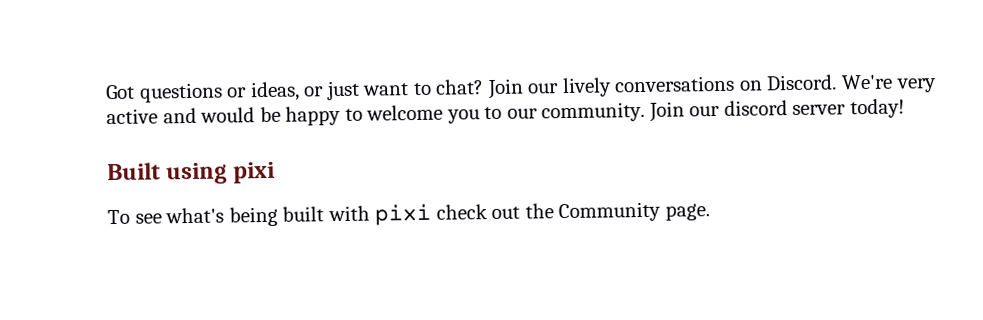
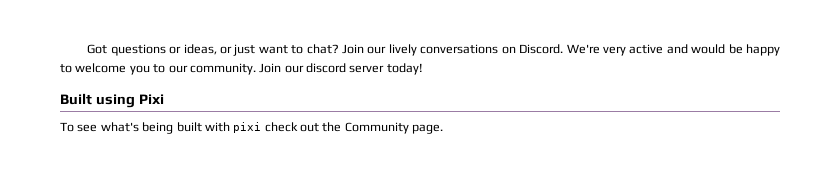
[232,161,276,184] pixi -> [138,94,164,104] Pixi

